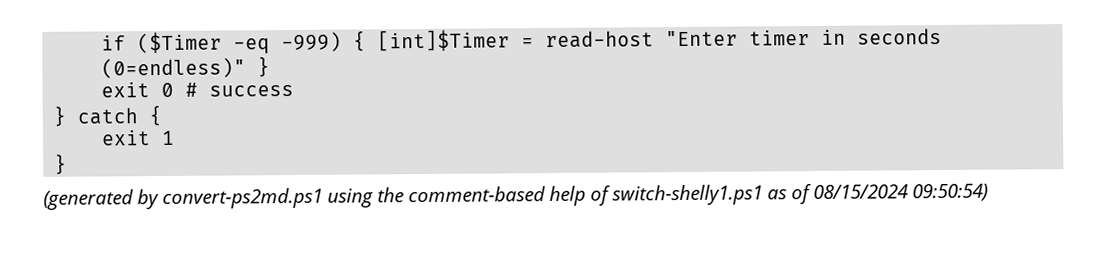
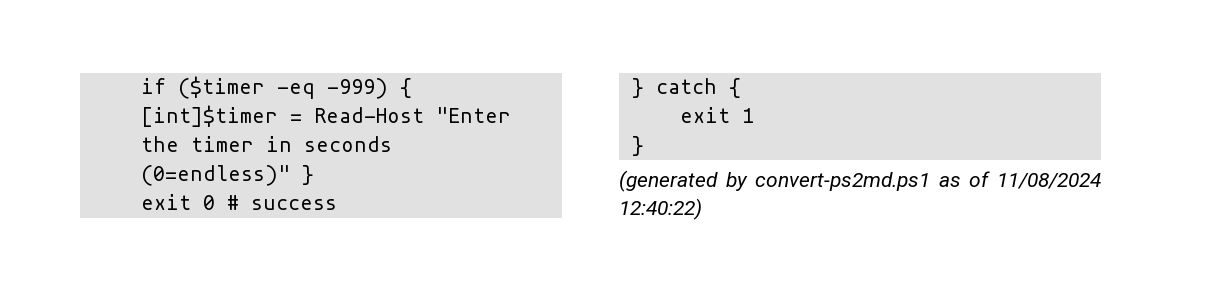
[137,31,223,54] ($Timer -> [177,76,265,99] ($timer
[377,29,739,52] [int]$Timer = read-host "Enter -> [140,105,511,127] [140,136,179,152] [int]$timer = Read-Host "Enter the
[327,183,988,208] using the comment-based help of switch-shelly1.ps1 as of 08/15/2024 09:50:54) -> [938,171,1101,189] [619,198,702,220] as of 11/08/2024 12:40:22)

